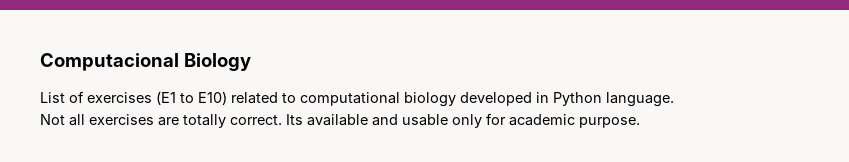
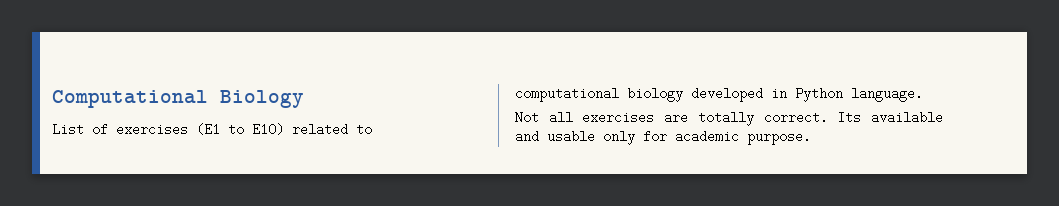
[40,53,179,71] Computacional -> [52,90,208,108] Computational

